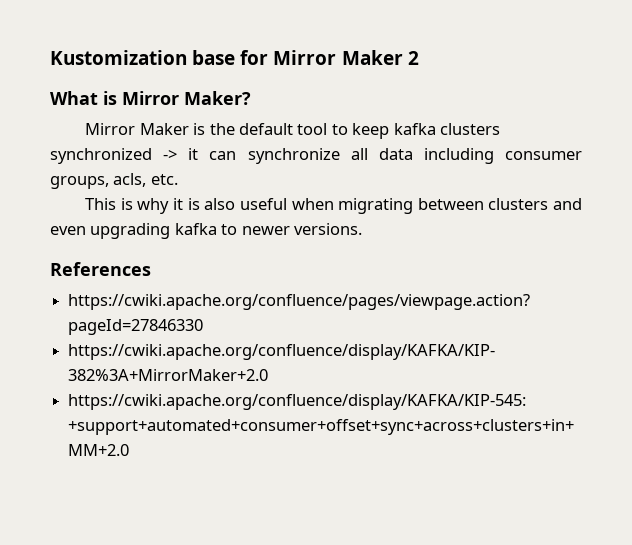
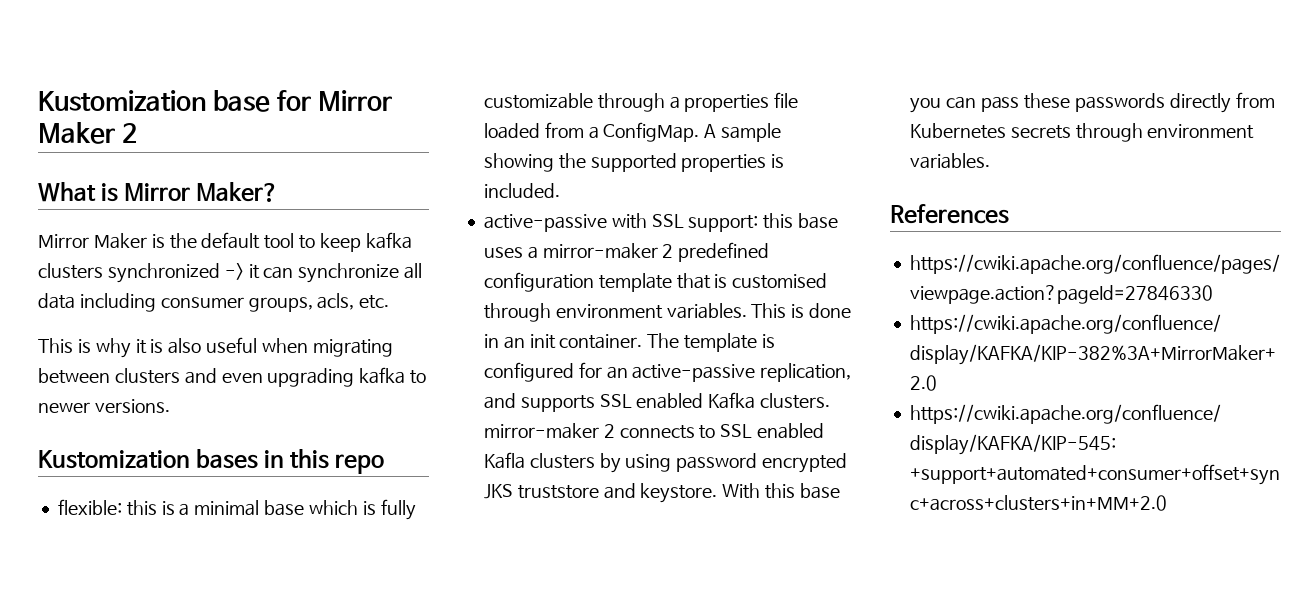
(363, 229) none -> [38,449,385,474] [57,499,416,520] [483,92,799,112] [483,122,782,142] [483,153,785,172] [483,183,560,198] [483,213,839,232] [483,242,770,262] [483,272,828,292] [483,303,852,322] [483,333,775,352] [483,362,852,382] [483,392,831,412] [483,423,825,439] [483,452,848,473] [483,483,840,503] [909,92,1275,113] [909,123,1255,142] [909,153,990,169] // Kustomization bases in this repo // flexible: this is a minimal base which is fully customizable through a properties file loaded from a ConfigMap. A sample showing the supported properties is included. // active-passive with SSL support: this base uses a mirror-maker 2 predefined configuration template that is customised through environment variables. This is done in an init container. The template is configured for an active-passive replication, and supports SSL enabled Kafka clusters. mirror-maker 2 connects to SSL enabled Kafla clusters by using password encrypted JKS truststore and keystore. With this base you can pass these passwords directly from Kubernetes secrets through environment variables.

